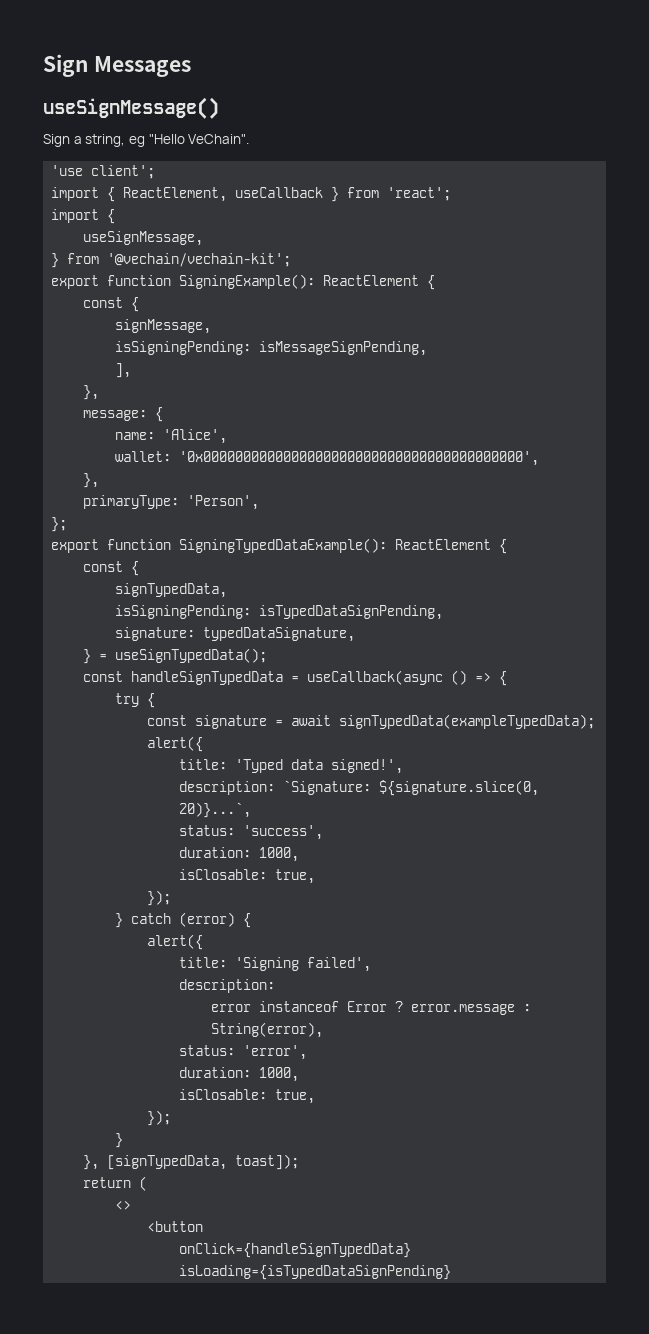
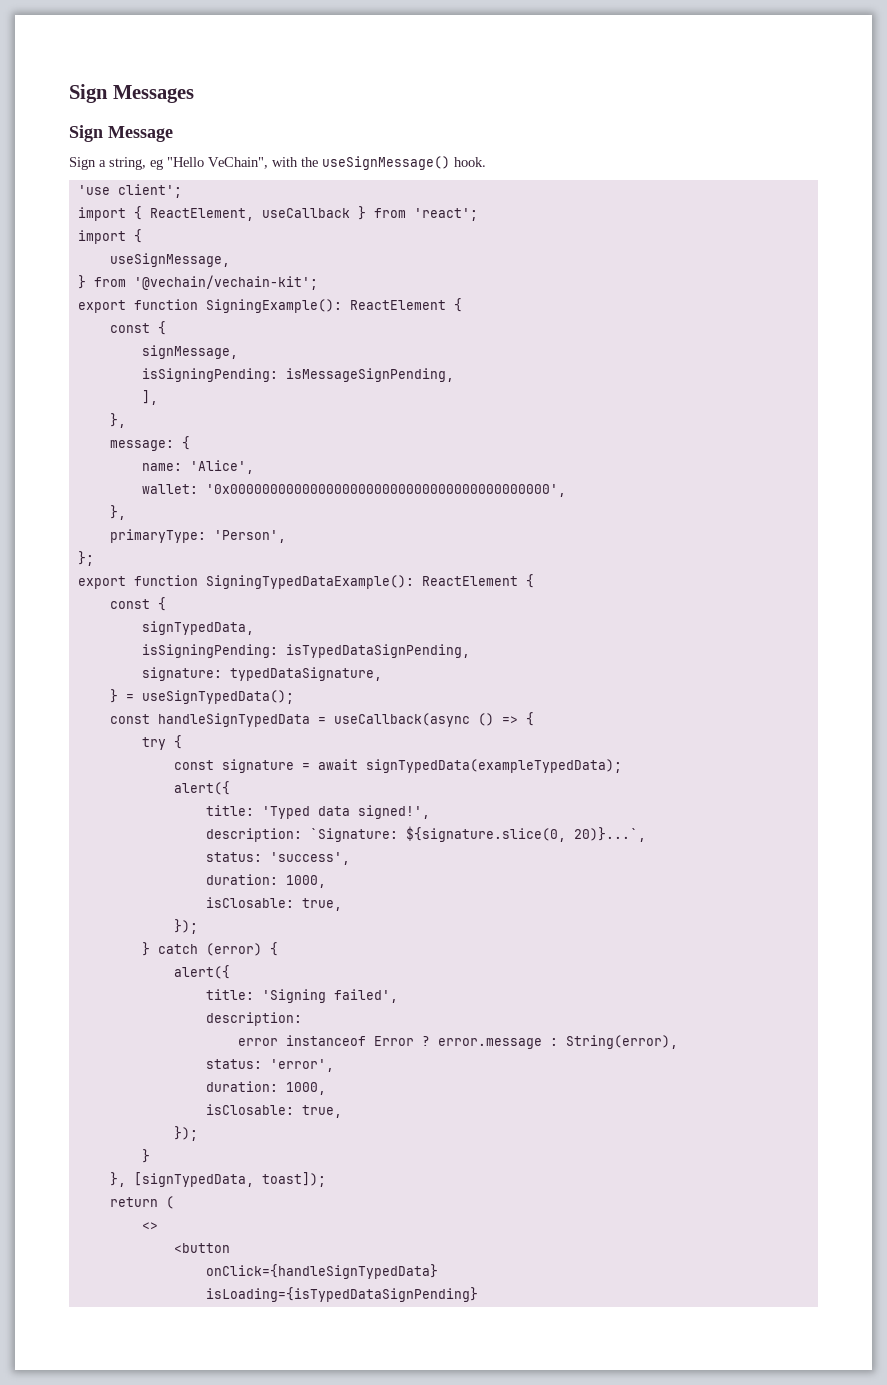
[43,97,219,119] useSignMessage() -> [69,125,173,142] Sign Message
[188,134,250,144] VeChain". -> [208,156,486,170] VeChain", with the useSignMessage() hook.

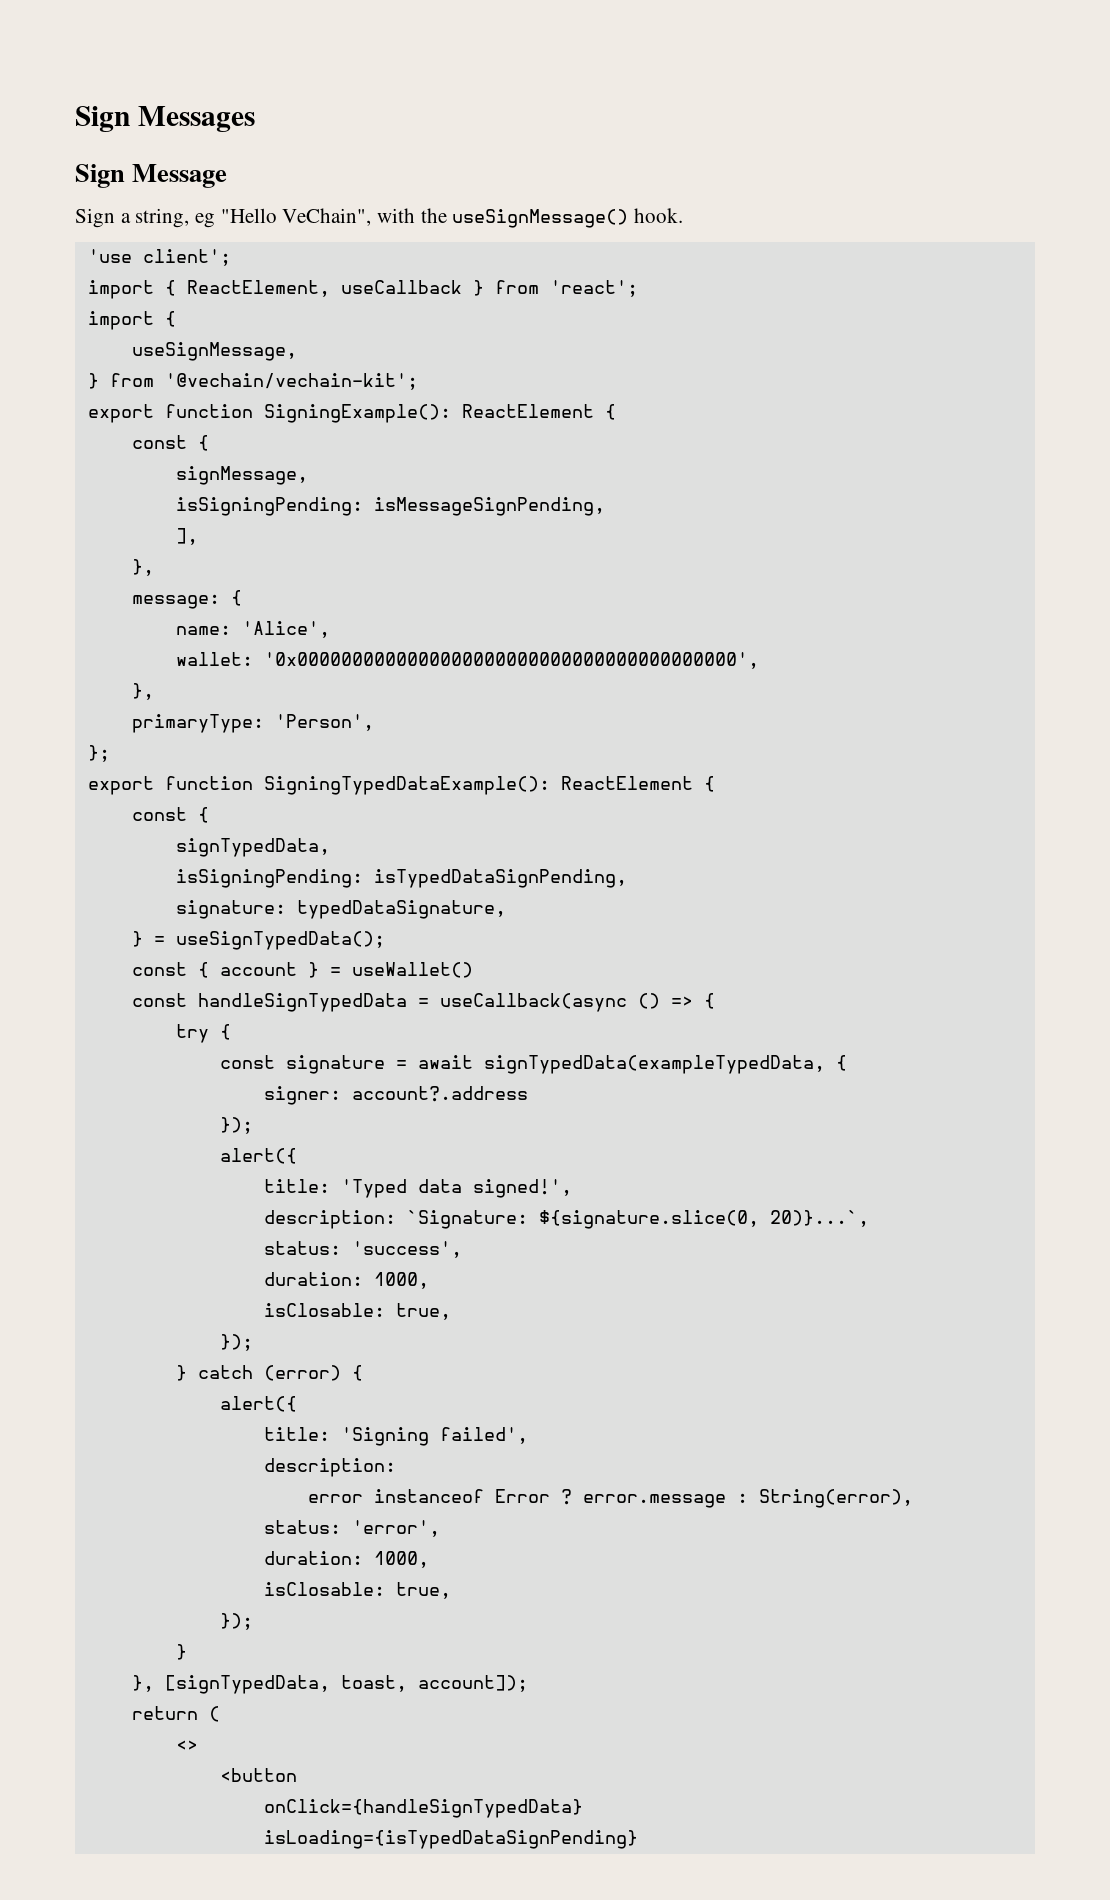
(294, 697) none -> [131,962,473,978] // const { account } = useWallet()
[365,759,622,773] signTypedData(exampleTypedData); -> [483,1055,847,1074] [263,1086,528,1105] [219,1117,253,1134] signTypedData(exampleTypedData, { // signer: account?.address // });
[261,1172,326,1187] toast]); -> [340,1675,528,1692] toast, account]);

